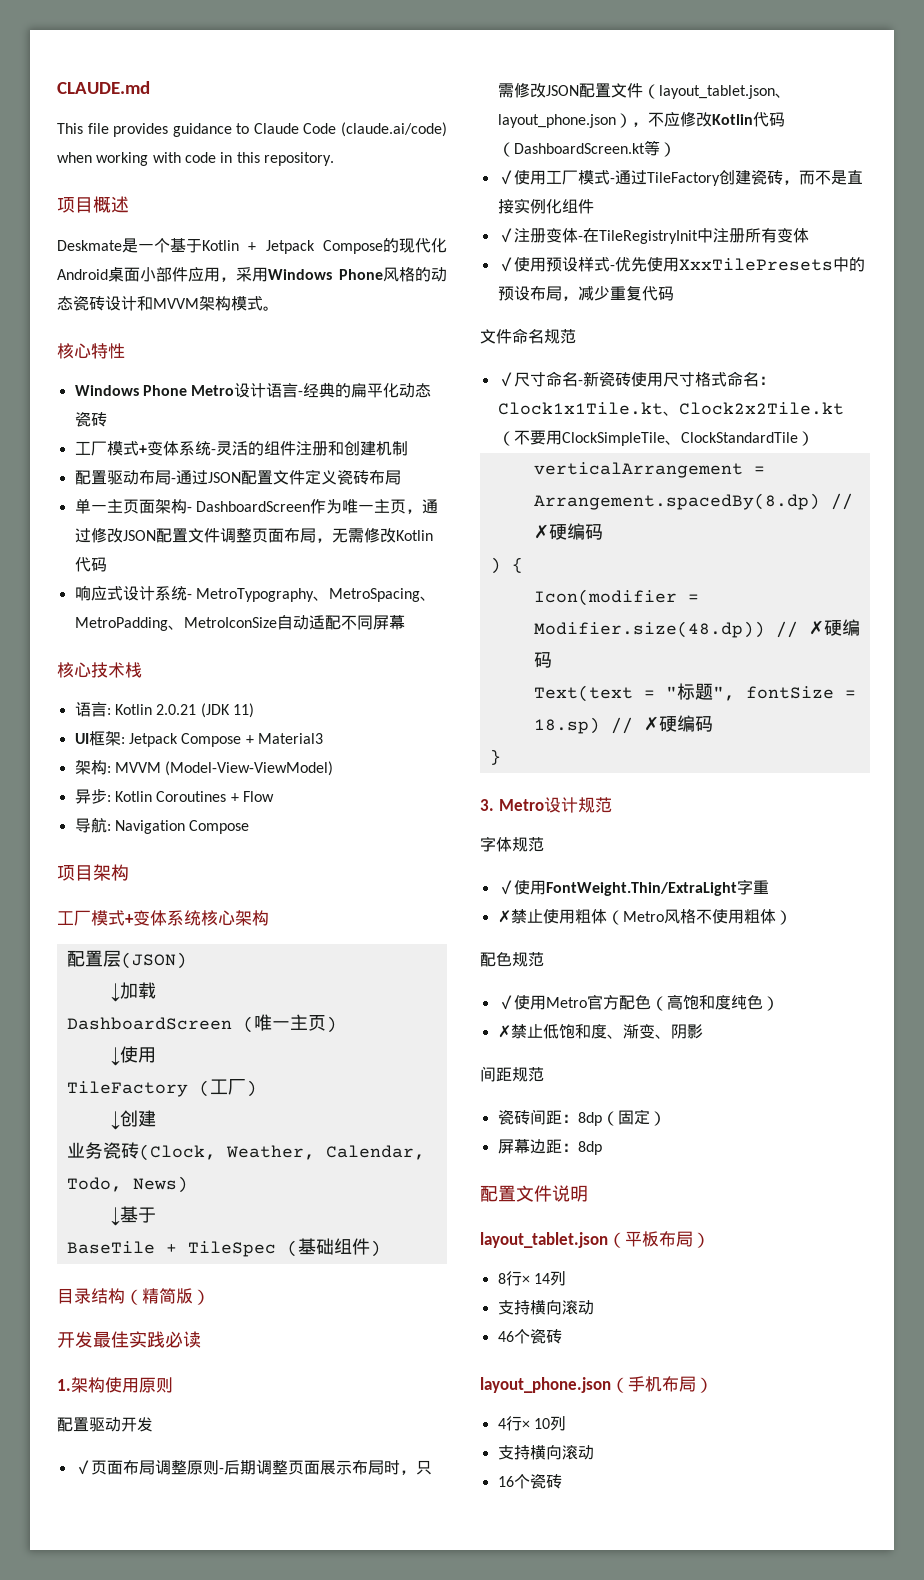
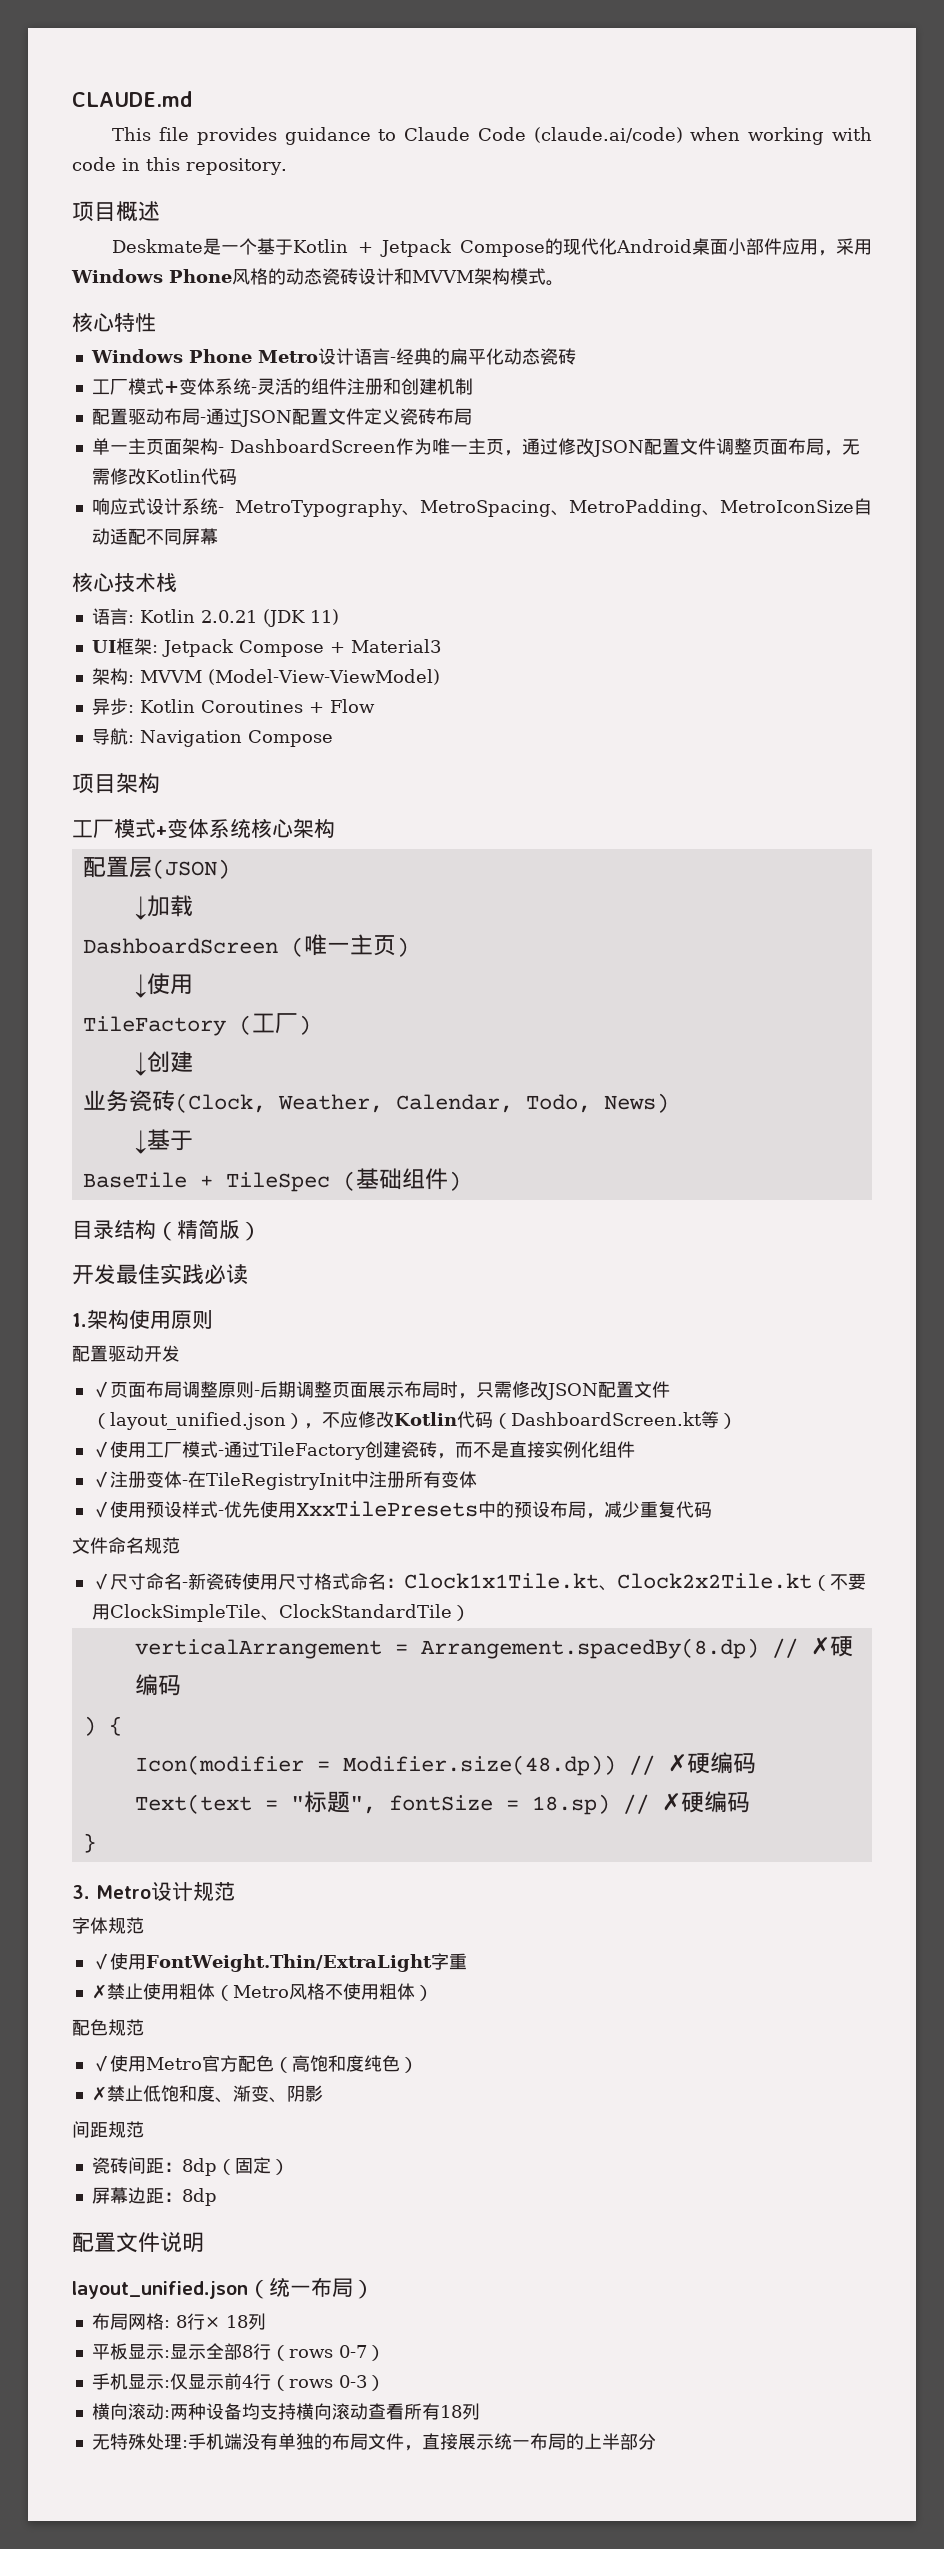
[658,85,791,99] [497,114,616,128] layout_tablet.json、layout_phone.json -> [109,1412,286,1430] layout_unified.json
[480,1231,710,1248] layout_tablet.json（平板布局） // -> [72,2277,374,2299] [91,2313,170,2330] layout_unified.json（统一布局） // 布局网格:
[533,1271,566,1286] [497,1300,594,1315] [497,1329,562,1344] [480,1376,713,1393] [497,1416,566,1431] [497,1445,594,1460] [497,1474,562,1489] 14列 // 支持横向滚动 // 46个瓷砖 // layout_phone.json（手机布局） // 4行× 10列 // 支持横向滚动 // 16个瓷砖 -> [225,2313,266,2330] [91,2343,385,2361] [91,2373,385,2391] [91,2403,480,2420] [91,2433,656,2451] 18列 // 平板显示:显示全部8行（rows 0-7） // 手机显示:仅显示前4行（rows 0-3） // 横向滚动:两种设备均支持横向滚动查看所有18列 // 无特殊处理:手机端没有单独的布局文件，直接展示统一布局的上半部分

